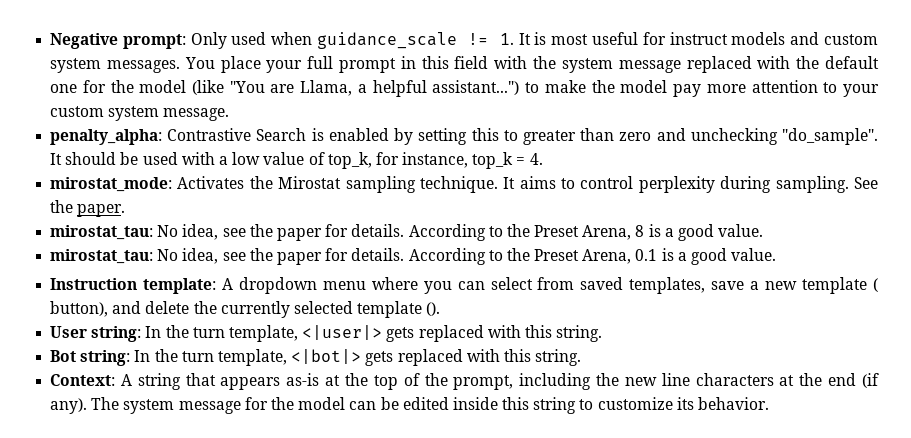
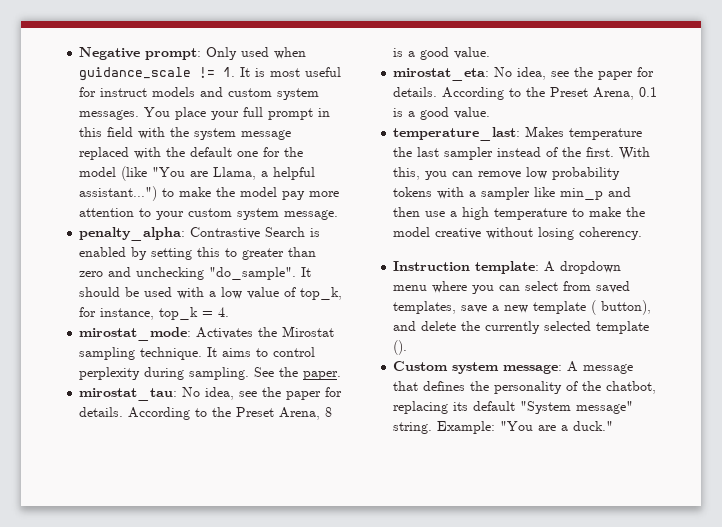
[50,249,154,264] mirostat_tau: -> [393,68,490,81] mirostat_eta:
(777, 254) none -> [393,126,643,141] [393,147,651,160] [393,167,621,180] [393,187,632,200] [393,207,646,220] [393,227,643,240] // temperature_last: Makes temperature the last sampler instead of the first. With this, you can remove low probability tokens with a sampler like min_p and then use a high temperature to make the model creative without losing coherency.
[50,325,603,342] [50,349,582,366] [50,373,879,390] [50,397,770,414] User string: In the turn template, <|user|> gets replaced with this string. // Bot string: In the turn template, <|bot|> gets replaced with this string. // Context: A string that appears as-is at the top of the prompt, including the new line characters at the end (if any). The system message for the model can be edited inside this string to customize its behavior. -> [393,361,634,374] [393,381,657,394] [393,401,634,414] [393,421,614,434] Custom system message: A message that defines the personality of the chatbot, replacing its default "System message" string. Example: "You are a duck."

